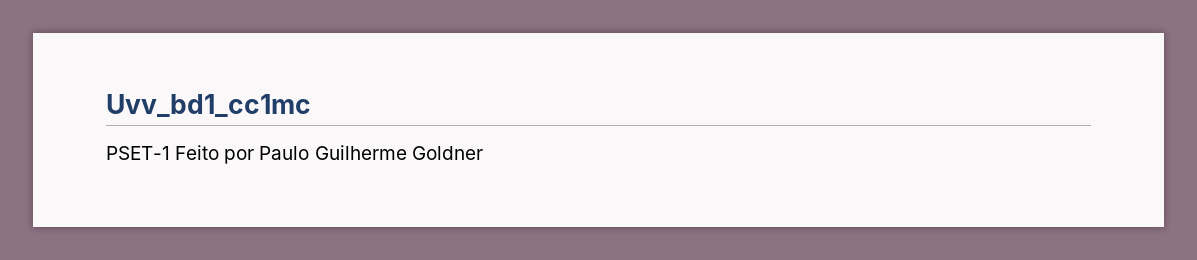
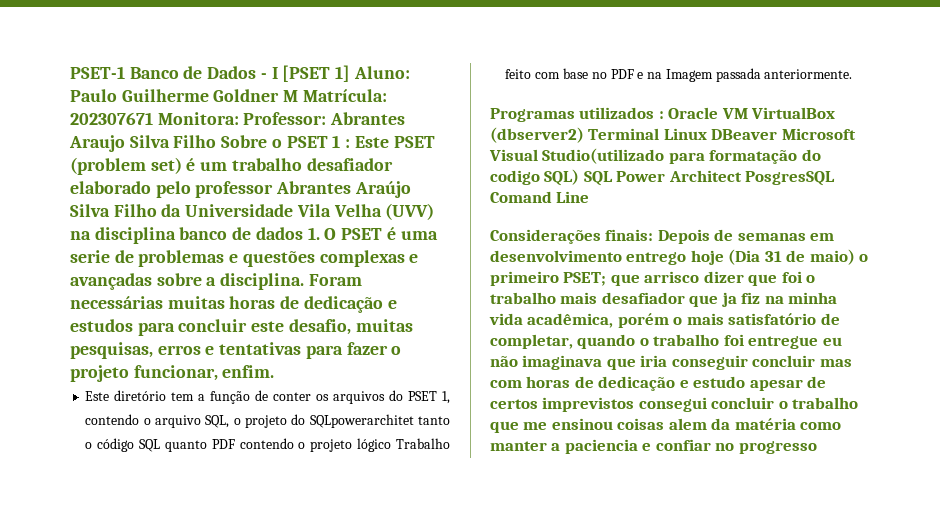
[106,94,311,117] [106,145,483,164] Uvv_bd1_cc1mc // PSET-1 Feito por Paulo Guilherme Goldner -> [70,65,410,82] [70,89,387,102] [70,112,406,125] [69,135,435,152] [70,157,393,175] [70,181,411,198] [70,203,435,220] [70,227,438,244] [70,250,419,267] [70,273,362,290] [70,296,397,313] [70,319,413,336] [70,342,402,359] [70,365,275,382] [85,390,450,404] [85,414,450,428] [85,438,451,452] [505,68,853,82] [490,107,836,122] [490,127,856,143] [489,148,821,164] [490,169,836,186] [490,191,590,203] [490,229,835,244] [490,249,869,265] [490,271,816,286] [490,292,838,307] [489,313,840,328] [490,334,842,349] [490,355,852,370] [490,376,827,391] [490,397,859,412] [490,418,842,433] [490,439,817,454] PSET-1 Banco de Dados - I [PSET 1] Aluno: Paulo Guilherme Goldner M Matrícula: 202307671 Monitora: Professor: Abrantes Araujo Silva Filho Sobre o PSET 1 : Este PSET (problem set) é um trabalho desafiador elaborado pelo professor Abrantes Araújo Silva Filho da Universidade Vila Velha (UVV) na disciplina banco de dados 1. O PSET é uma serie de problemas e questões complexas e avançadas sobre a disciplina. Foram necessárias muitas horas de dedicação e estudos para concluir este desafio, muitas pesquisas, erros e tentativas para fazer o projeto funcionar, enfim. // Este diretório tem a função de conter os arquivos do PSET 1, contendo o arquivo SQL, o projeto do SQLpowerarchitet tanto o código SQL quanto PDF contendo o projeto lógico Trabalho feito com base no PDF e na Imagem passada anteriormente. // Programas utilizados : Oracle VM VirtualBox (dbserver2) Terminal Linux DBeaver Microsoft Visual Studio(utilizado para formatação do codigo SQL) SQL Power Architect PosgresSQL Comand Line // Considerações finais: Depois de semanas em desenvolvimento entrego hoje (Dia 31 de maio) o primeiro PSET; que arrisco dizer que foi o trabalho mais desafiador que ja fiz na minha vida acadêmica, porém o mais satisfatório de completar, quando o trabalho foi entregue eu não imaginava que iria conseguir concluir mas com horas de dedicação e estudo apesar de certos imprevistos consegui concluir o trabalho que me ensinou coisas alem da matéria como manter a paciencia e confiar no progresso

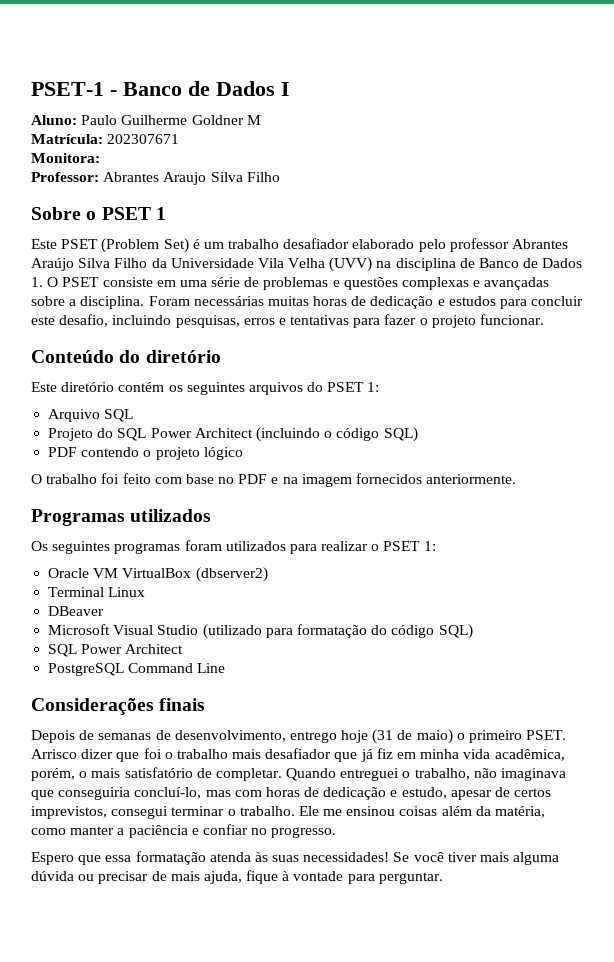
[129,65,351,82] Banco de Dados - I [PSET 1] -> [110,81,290,96] - Banco de Dados I //
(299, 96) none -> (261, 120) //
(153, 118) none -> (180, 139) //
(239, 118) none -> (100, 158) //
(217, 141) none -> (280, 177) //
[345,139,351,148] : -> (166, 213) //
[70,157,182,175] (problem set) -> [101,238,189,253] (Problem Set)
[179,227,438,240] [70,250,110,263] banco de dados 1. O PSET é uma serie -> [459,258,583,268] [31,277,241,287] de Banco de Dados 1. O PSET consiste em uma série
[355,319,413,332] muitas -> [112,315,172,325] incluindo
[133,365,275,381] [85,390,450,404] [85,414,450,428] [85,438,207,452] funcionar, enfim. // Este diretório tem a função de conter os arquivos do PSET 1, contendo o arquivo SQL, o projeto do SQLpowerarchitet tanto o código SQL quanto -> [480,314,545,325] [31,350,221,363] [31,382,380,395] [48,409,134,422] [48,427,418,442] funcionar. // Conteúdo do diretório // Este diretório contém os seguintes arquivos do PSET 1: // Arquivo SQL // Projeto do SQL Power Architect (incluindo o código SQL) //
[396,438,451,449] Trabalho -> [31,473,120,484] // O trabalho foi
[665,68,761,82] Imagem passada -> [301,473,423,487] imagem fornecidos
[658,111,664,119] : -> [31,540,436,554] // Os seguintes programas foram utilizados para realizar o PSET 1: //
(584, 135) none -> (268, 574) //
(707, 134) none -> (146, 592) //
(778, 134) none -> (105, 611) //
[542,148,665,164] Studio(utilizado -> [157,624,262,639] Studio (utilizado
[490,169,836,186] [490,191,552,203] codigo SQL) SQL Power Architect PosgresSQL Comand -> [391,624,473,639] [48,644,184,657] [48,663,194,676] código SQL) // SQL Power Architect // PostgreSQL Command
[605,229,654,241] finais: -> [159,698,206,711] finais //
[810,233,835,241] [490,249,782,265] em desenvolvimento entrego hoje (Dia 31 -> [155,729,394,744] de desenvolvimento, entrego hoje (31
[563,271,700,286] PSET; que arrisco -> [526,730,567,740] [31,749,77,759] PSET. Arrisco
[721,292,784,307] ja fiz na -> [360,748,417,762] já fiz em
[617,313,669,328] porém -> [31,768,75,781] porém,
[490,334,842,349] [490,355,816,370] completar, quando o trabalho foi entregue eu não imaginava que iria conseguir concluir -> [215,768,567,781] [31,787,202,800] completar. Quando entreguei o trabalho, não imaginava que conseguiria concluí-lo,
[693,376,746,388] estudo -> [401,787,447,799] estudo,
[542,397,859,412] [490,418,796,433] imprevistos consegui concluir o trabalho que me ensinou coisas alem da matéria -> [31,806,546,819] imprevistos, consegui terminar o trabalho. Ele me ensinou coisas além da matéria,
[564,439,638,454] paciencia -> [128,825,188,838] paciência
[738,441,817,454] progresso -> [271,827,337,838] [31,851,560,865] [31,870,443,884] progresso. // Espero que essa formatação atenda às suas necessidades! Se você tiver mais alguma dúvida ou precisar de mais ajuda, fique à vontade para perguntar.

